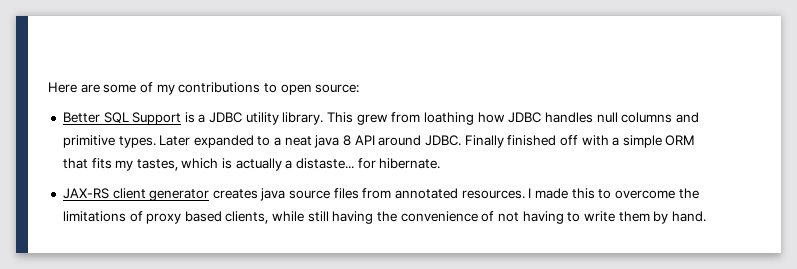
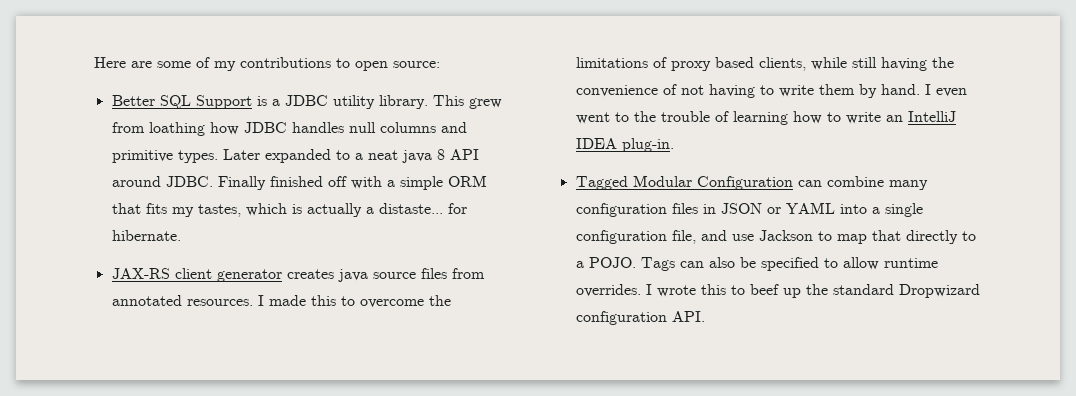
(706, 216) none -> [924,84,967,97] [575,111,956,125] [575,138,674,152] [575,175,928,190] [575,202,923,217] [575,230,976,244] [575,257,938,271] [575,284,980,298] [575,311,705,325] I even went to the trouble of learning how to write an IntelliJ IDEA plug-in. // Tagged Modular Configuration can combine many configuration files in JSON or YAML into a single configuration file, and use Jackson to map that directly to a POJO. Tags can also be specified to allow runtime overrides. I wrote this to beef up the standard Dropwizard configuration API.

